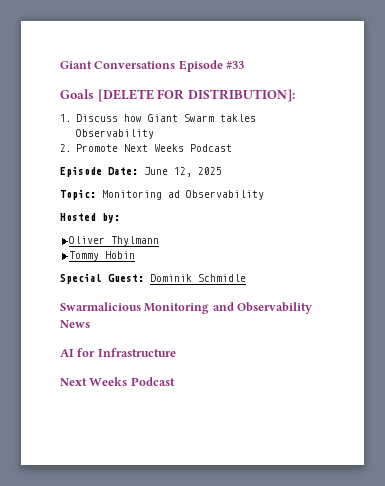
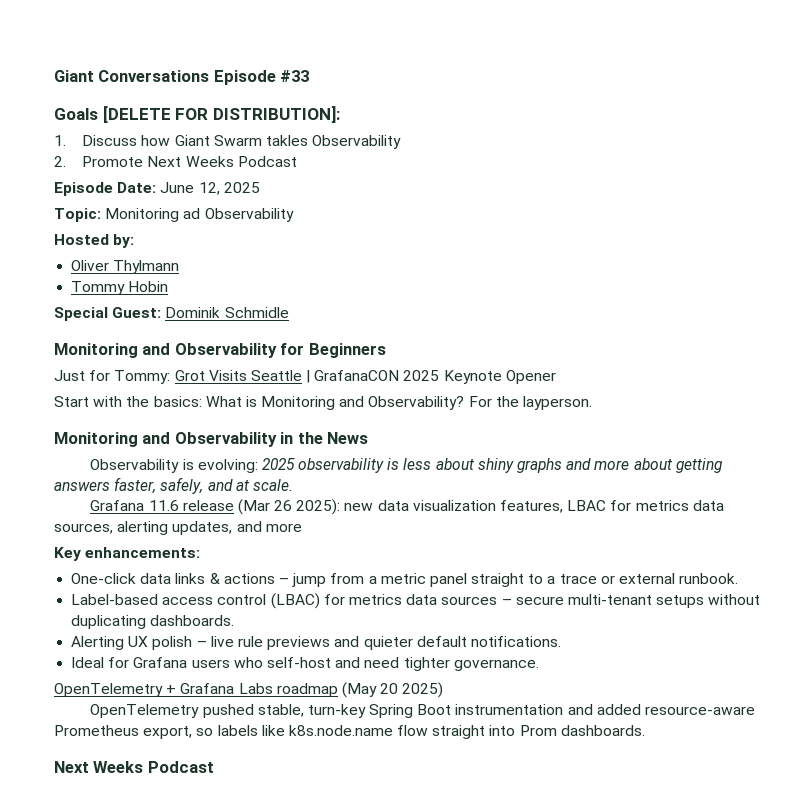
[60,302,313,314] [60,320,90,328] [60,348,176,357] Swarmalicious Monitoring and Observability News // AI for Infrastructure -> [54,343,386,358] [54,370,556,384] [54,396,593,410] [54,432,369,447] [90,458,723,473] [54,477,293,494] [90,499,724,515] [54,521,302,535] [54,547,201,561] [71,573,739,587] [71,593,761,609] [71,615,235,629] [71,636,561,650] [71,657,539,671] [54,682,444,698] [90,704,755,718] [54,725,645,739] Monitoring and Observability for Beginners // Just for Tommy: Grot Visits Seattle | GrafanaCON 2025 Keynote Opener // Start with the basics: What is Monitoring and Observability? For the layperson. // Monitoring and Observability in the News // Observability is evolving: 2025 observability is less about shiny graphs and more about getting answers faster, safely, and at scale. // Grafana 11.6 release (Mar 26 2025): new data visualization features, LBAC for metrics data sources, alerting updates, and more // Key enhancements: // One-click data links & actions – jump from a metric panel straight to a trace or external runbook. // Label-based access control (LBAC) for metrics data sources – secure multi-tenant setups without duplicating dashboards. // Alerting UX polish – live rule previews and quieter default notifications. // Ideal for Grafana users who self-host and need tighter governance. // OpenTelemetry + Grafana Labs roadmap (May 20 2025) // OpenTelemetry pushed stable, turn-key Spring Boot instrumentation and added resource-aware Prometheus export, so labels like k8s.node.name flow straight into Prom dashboards.

